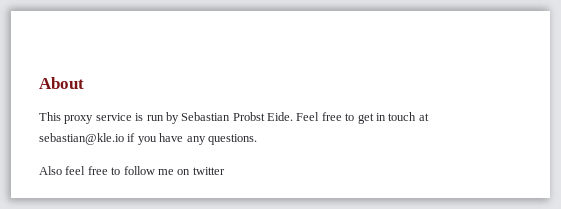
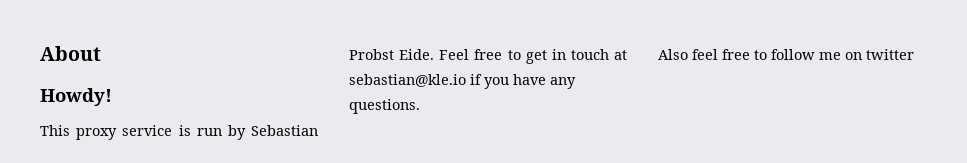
(84, 83) none -> [40,88,112,106] // Howdy!

